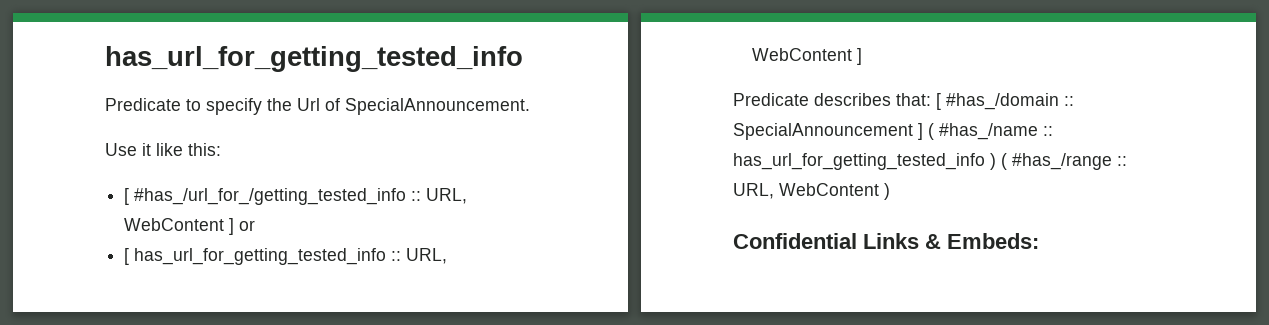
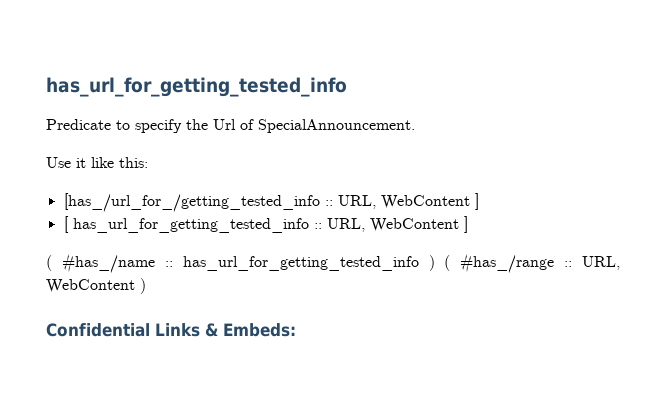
[124,188,468,205] [124,218,256,235] [ #has_/url_for_/getting_tested_info :: URL, WebContent ] or -> [63,193,479,212] [has_/url_for_/getting_tested_info :: URL, WebContent ]
[733,93,1074,110] [733,123,923,140] Predicate describes that: [ #has_/domain :: SpecialAnnouncement ] -> (468, 224) none

